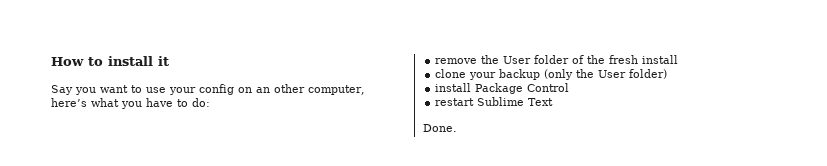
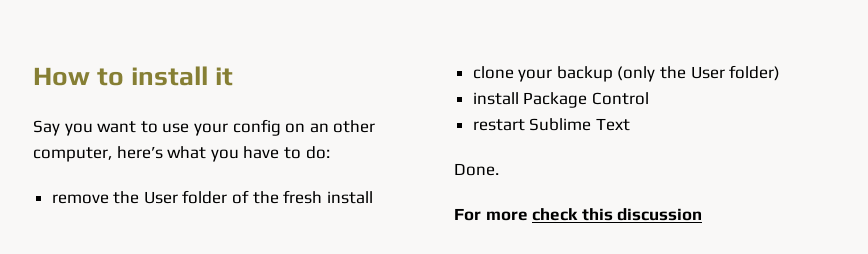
(457, 128) none -> [454,208,703,221] // For more check this discussion

